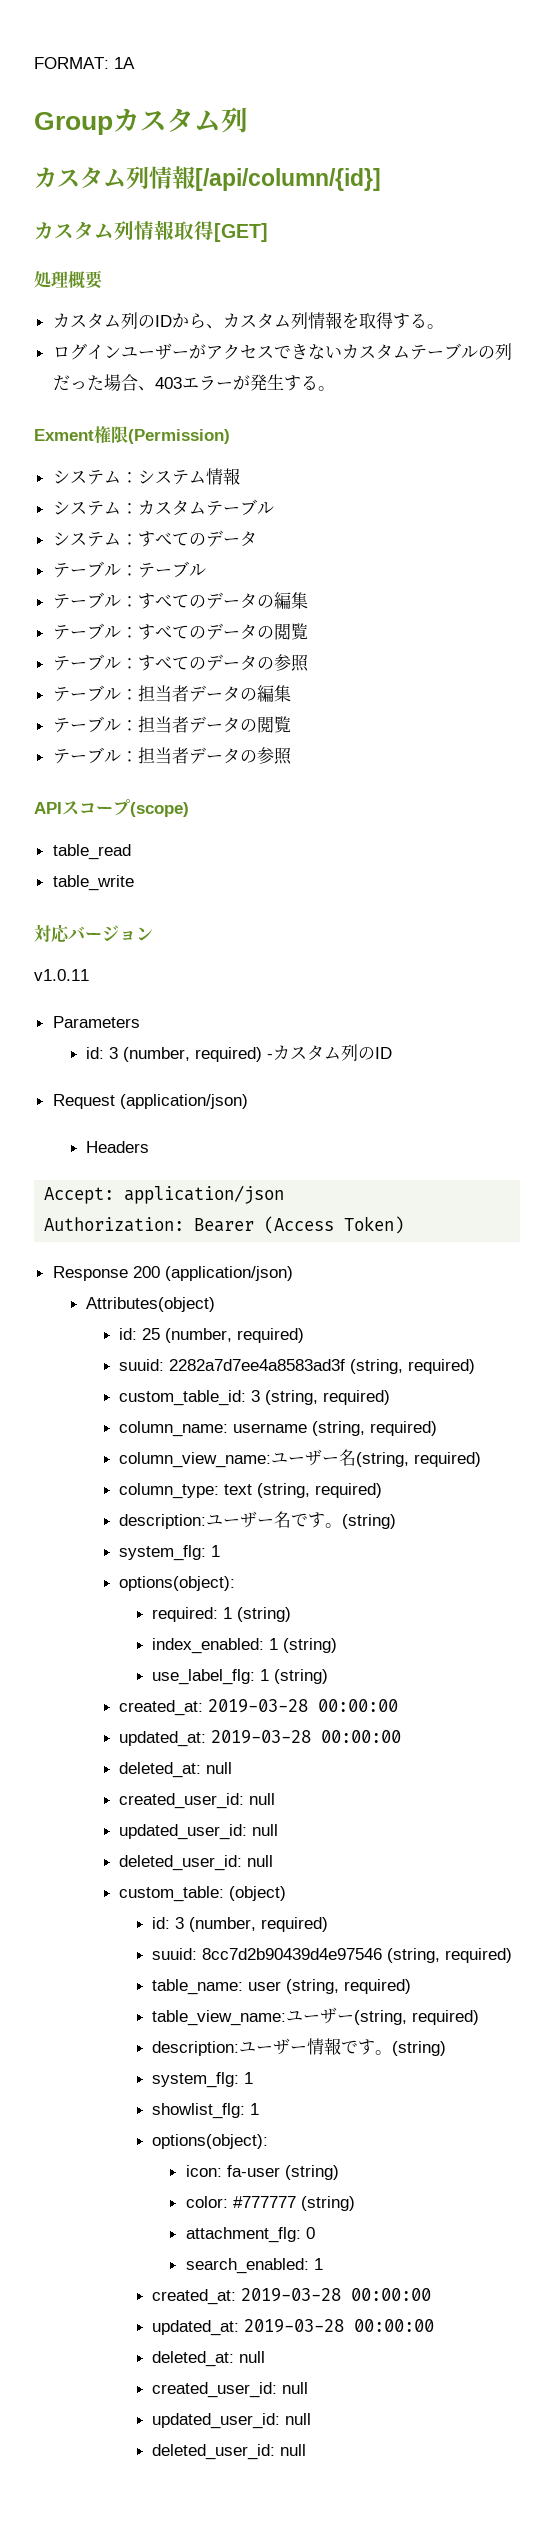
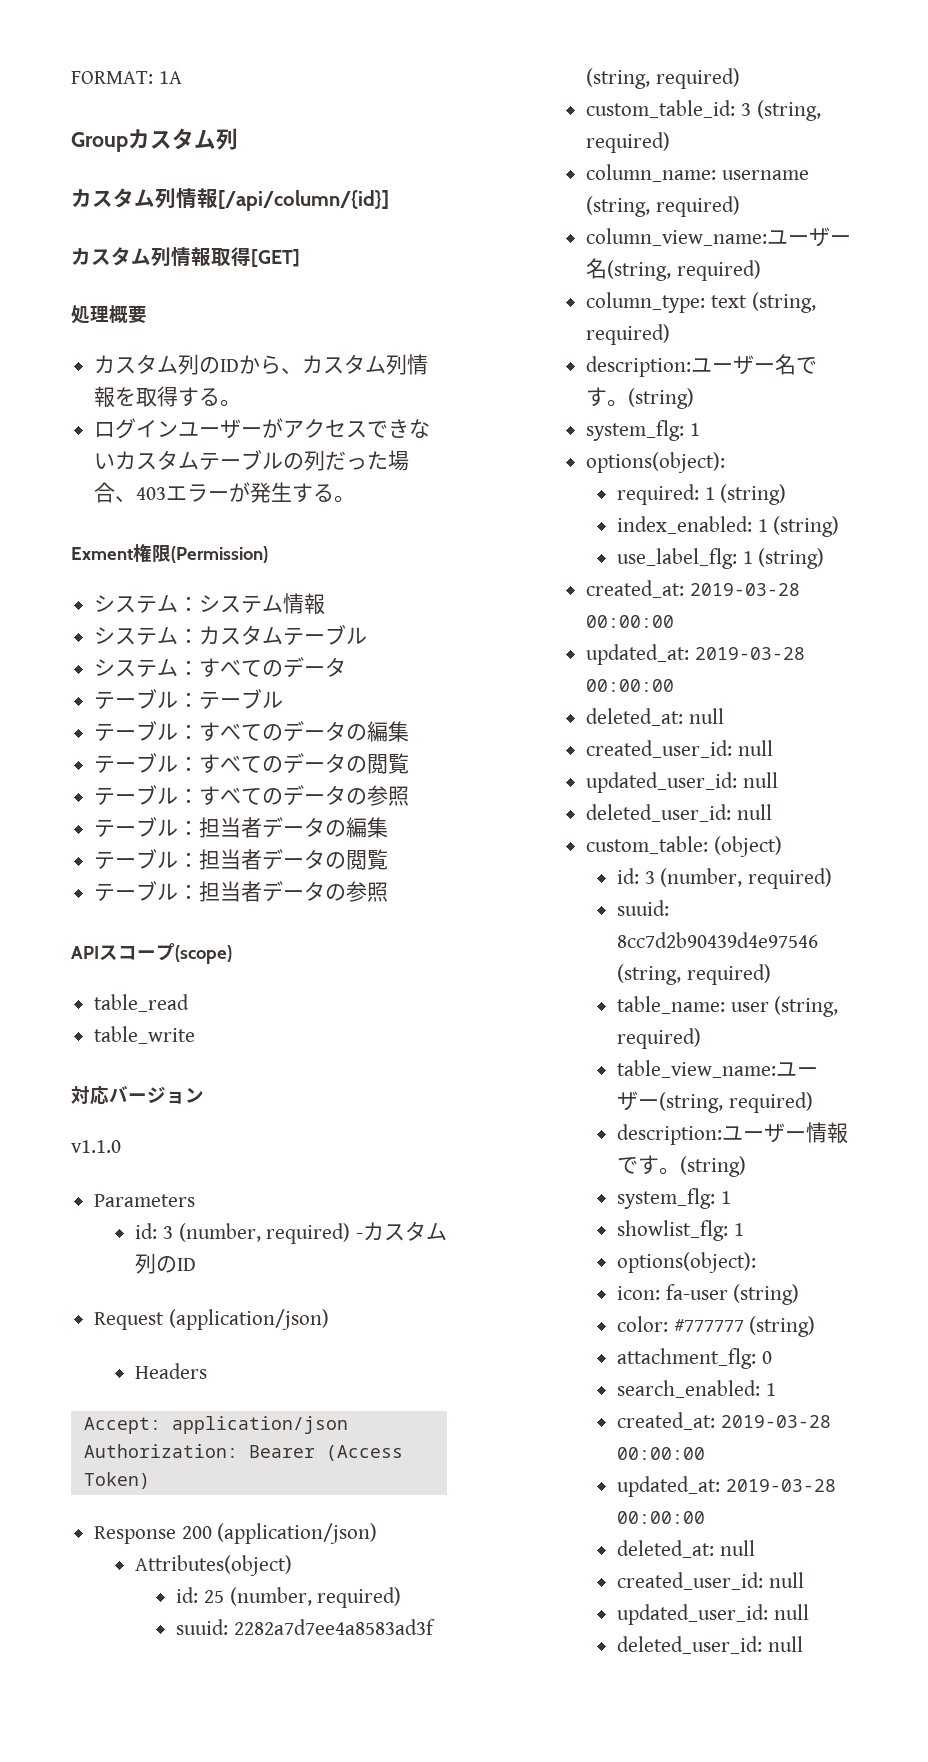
[34,969,89,981] v1.0.11 -> [71,1140,121,1153] v1.1.0

